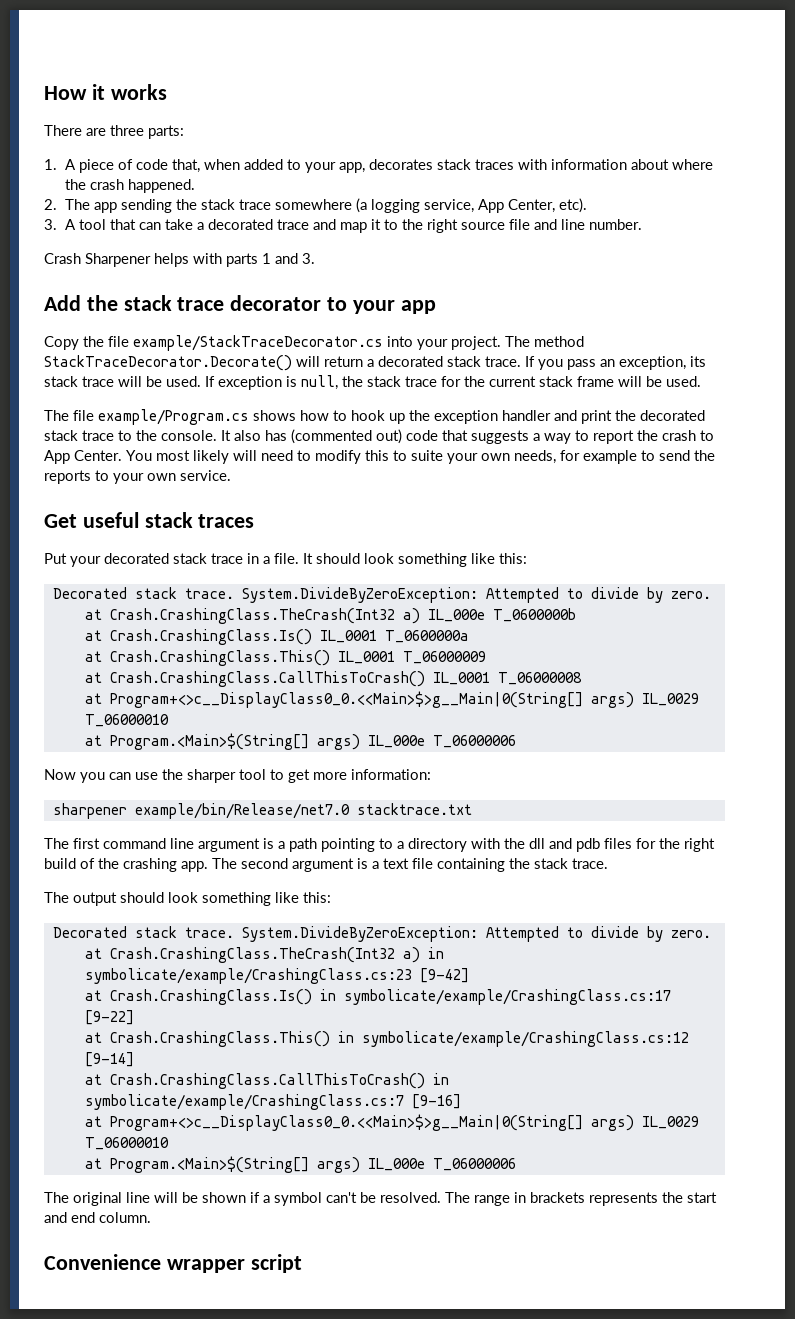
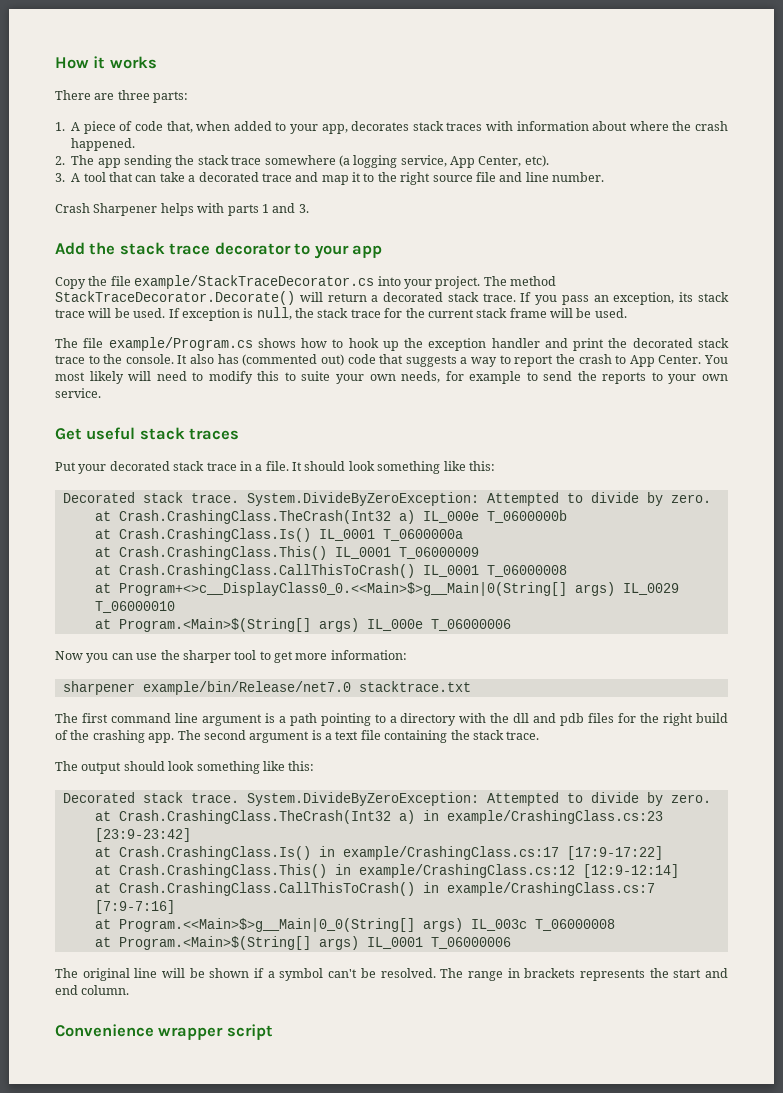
[84,968,469,984] symbolicate/example/CrashingClass.cs:23 [9-42] -> [446,810,663,824] [94,828,191,842] example/CrashingClass.cs:23 [23:9-23:42]
[343,989,671,1005] [84,1010,134,1025] symbolicate/example/CrashingClass.cs:17 [9-22] -> [342,846,663,860] example/CrashingClass.cs:17 [17:9-17:22]
[361,1031,689,1047] [84,1052,134,1067] symbolicate/example/CrashingClass.cs:12 [9-14] -> [358,864,679,878] example/CrashingClass.cs:12 [12:9-12:14]
[84,1094,461,1110] [84,1114,699,1131] [84,1137,169,1150] [84,1156,425,1173] symbolicate/example/CrashingClass.cs:7 [9-16] // at Program+<>c__DisplayClass0_0.<<Main>$>g__Main|0(String[] args) IL_0029 T_06000010 // at Program.<Main>$(String[] args) IL_000e -> [446,882,655,896] [94,900,175,914] [94,918,615,932] [94,936,423,950] example/CrashingClass.cs:7 [7:9-7:16] // at Program.<<Main>$>g__Main|0_0(String[] args) IL_003c T_06000008 // at Program.<Main>$(String[] args) IL_0001

